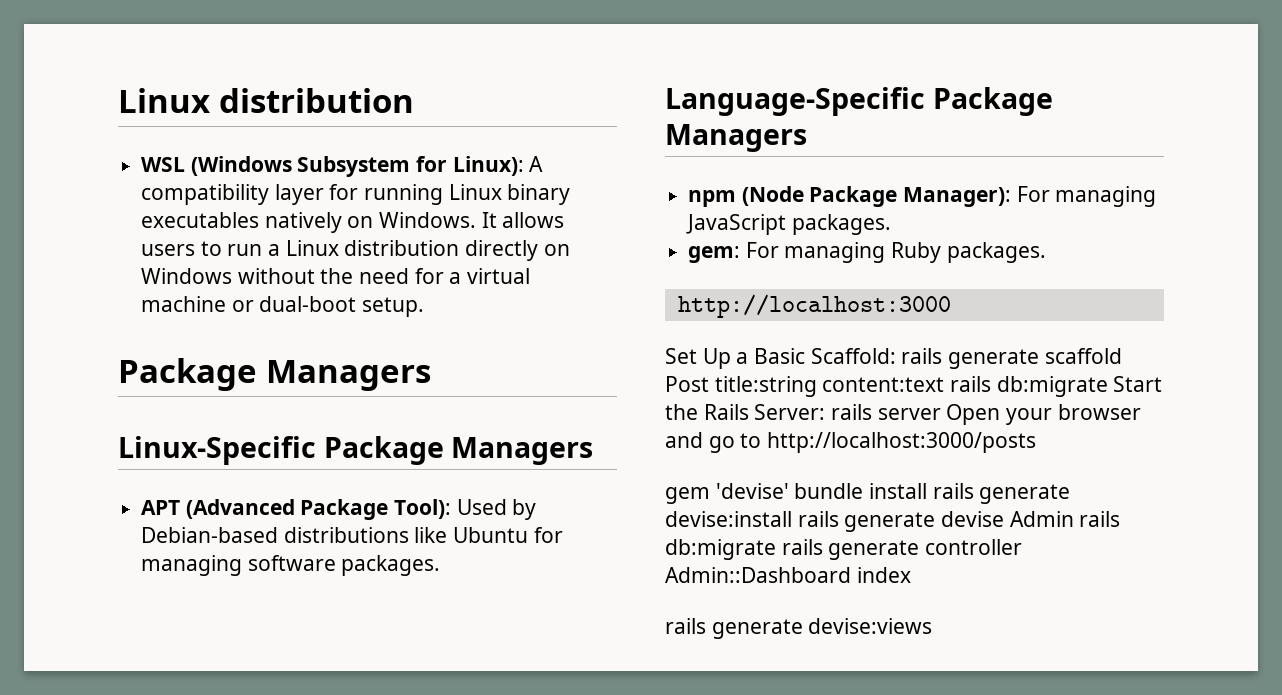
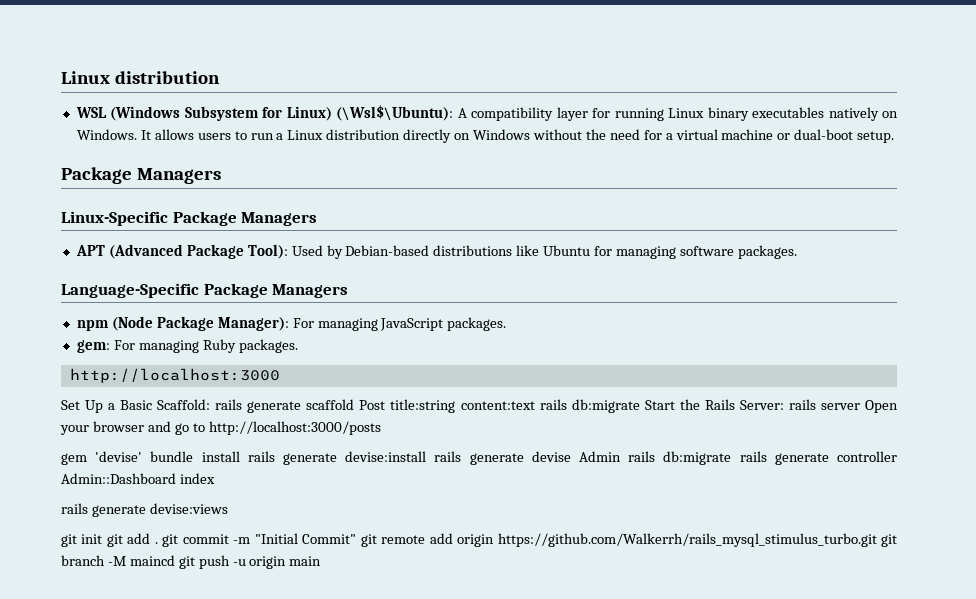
[452,156,524,176] Linux): -> [286,105,454,121] Linux) (\Wsl$\Ubuntu):
(933, 626) none -> [61,533,897,547] [61,555,322,569] // git init git add . git commit -m "Initial Commit" git remote add origin https://github.com/Walkerrh/rails_mysql_stimulus_turbo.git git branch -M maincd git push -u origin main

